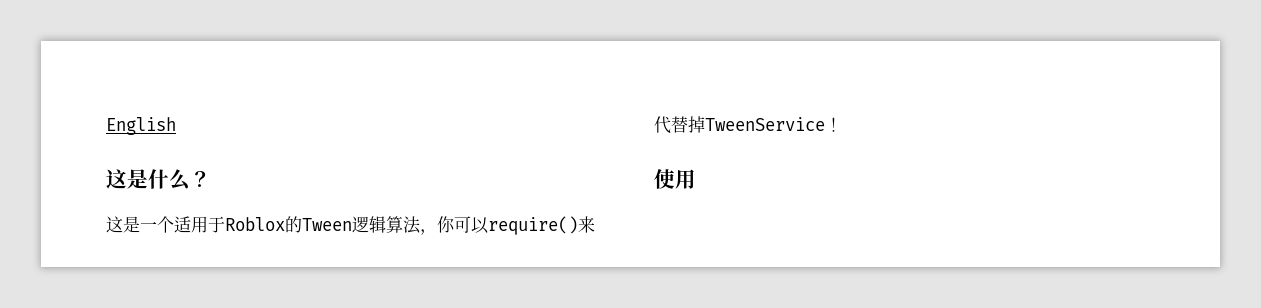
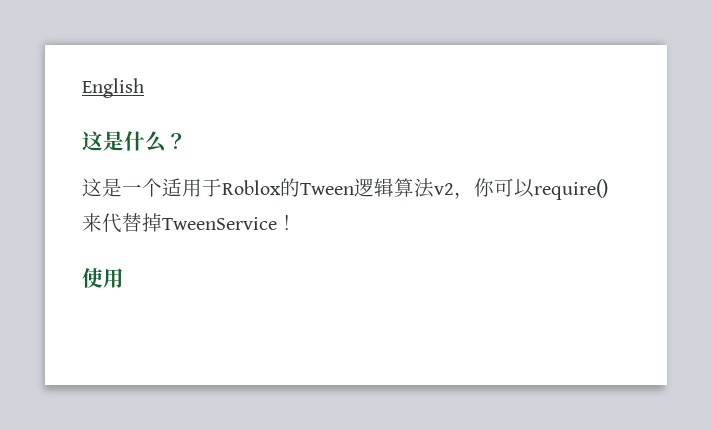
(421, 225) none -> [434,183,454,195] v2

